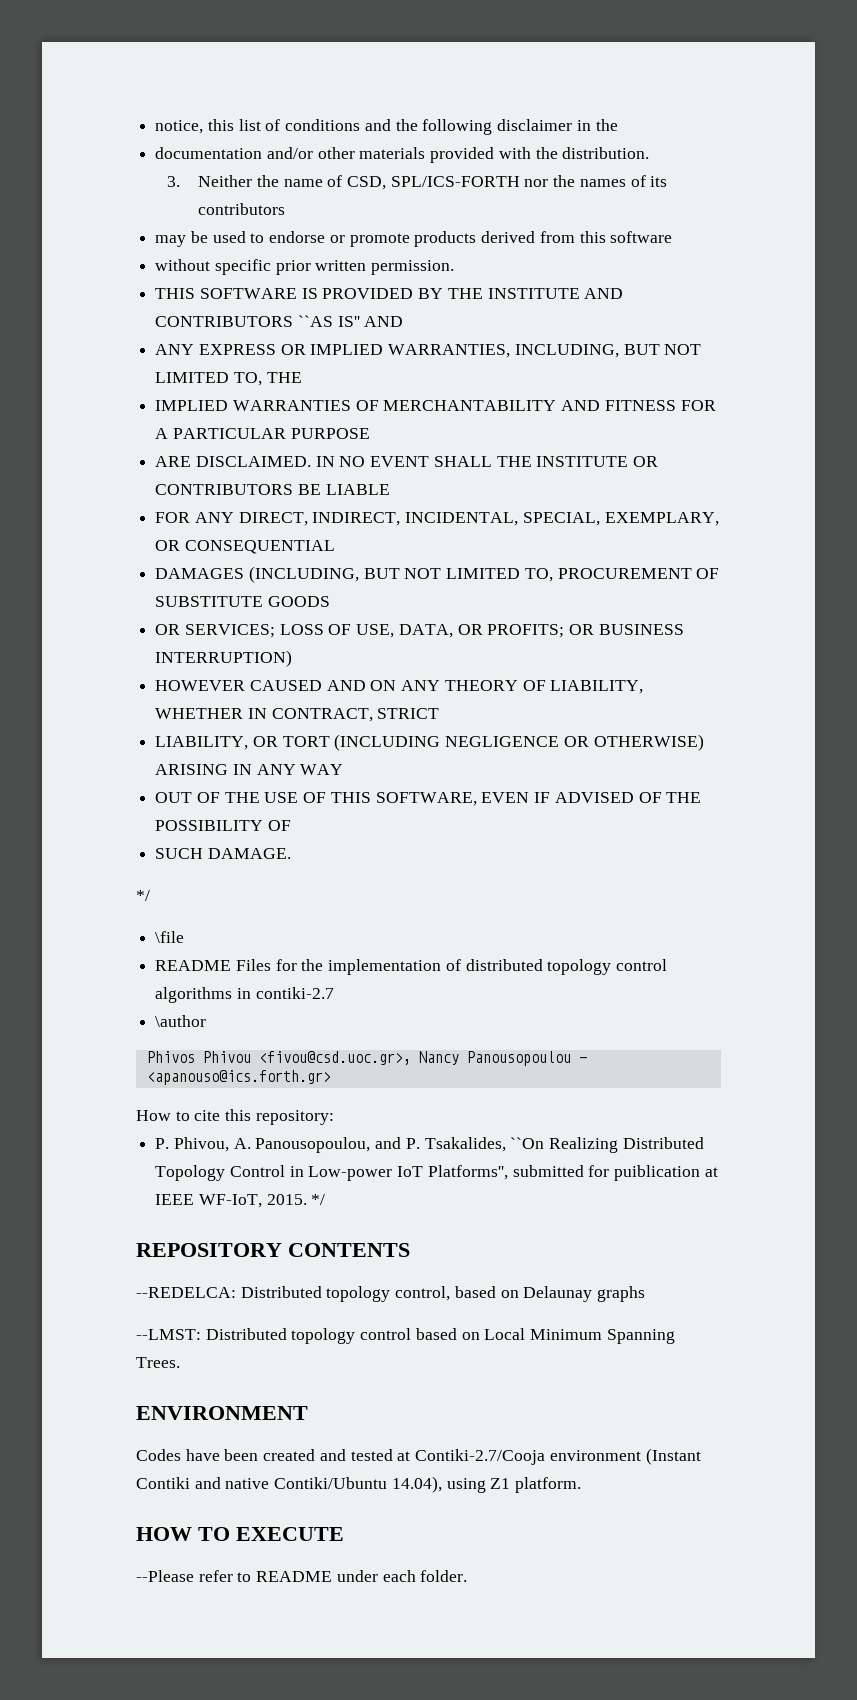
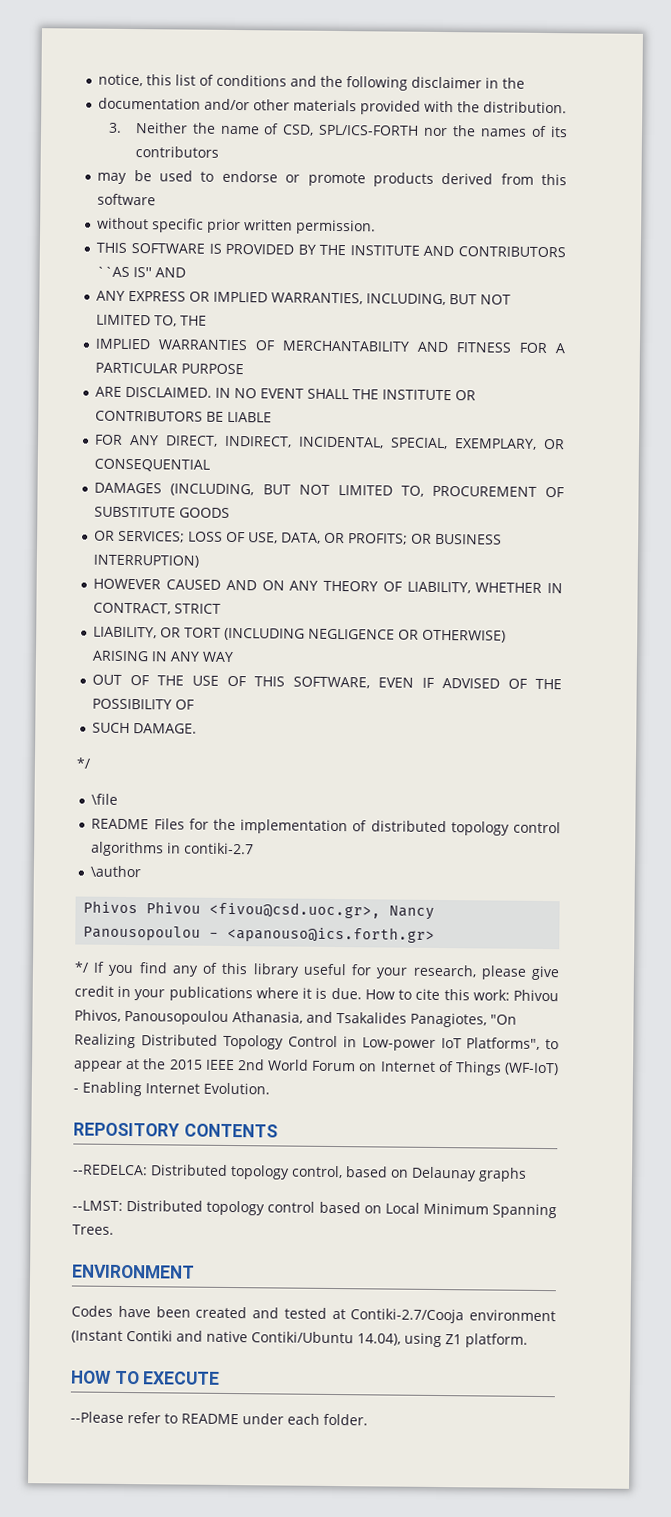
[136,1109,334,1125] [155,1137,545,1153] How to cite this repository: // P. Phivou, A. Panousopoulou, and P. Tsakalides, ``On -> [74,961,560,981] [74,985,559,1002] [74,1009,517,1028] */ If you find any of this library useful for your research, please give credit in your publications where it is due. How to cite this work: Phivou Phivos, Panousopoulou Athanasia, and Tsakalides Panagiotes, "On
[427,1165,718,1181] [155,1194,326,1208] Platforms'', submitted for puiblication at IEEE WF-IoT, 2015. */ -> [466,1037,559,1050] [73,1058,559,1076] [73,1081,270,1097] Platforms", to appear at the 2015 IEEE 2nd World Forum on Internet of Things (WF-IoT) - Enabling Internet Evolution.

